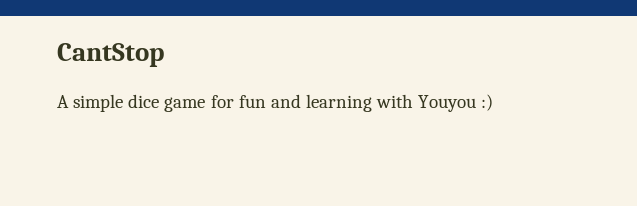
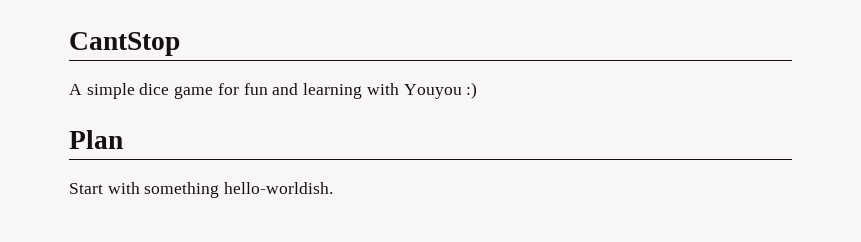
(494, 102) none -> [69,130,123,149] [69,182,334,198] // Plan // Start with something hello-worldish.

